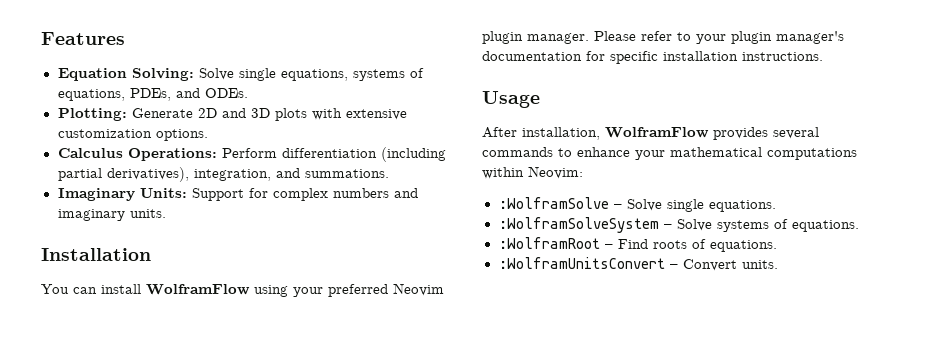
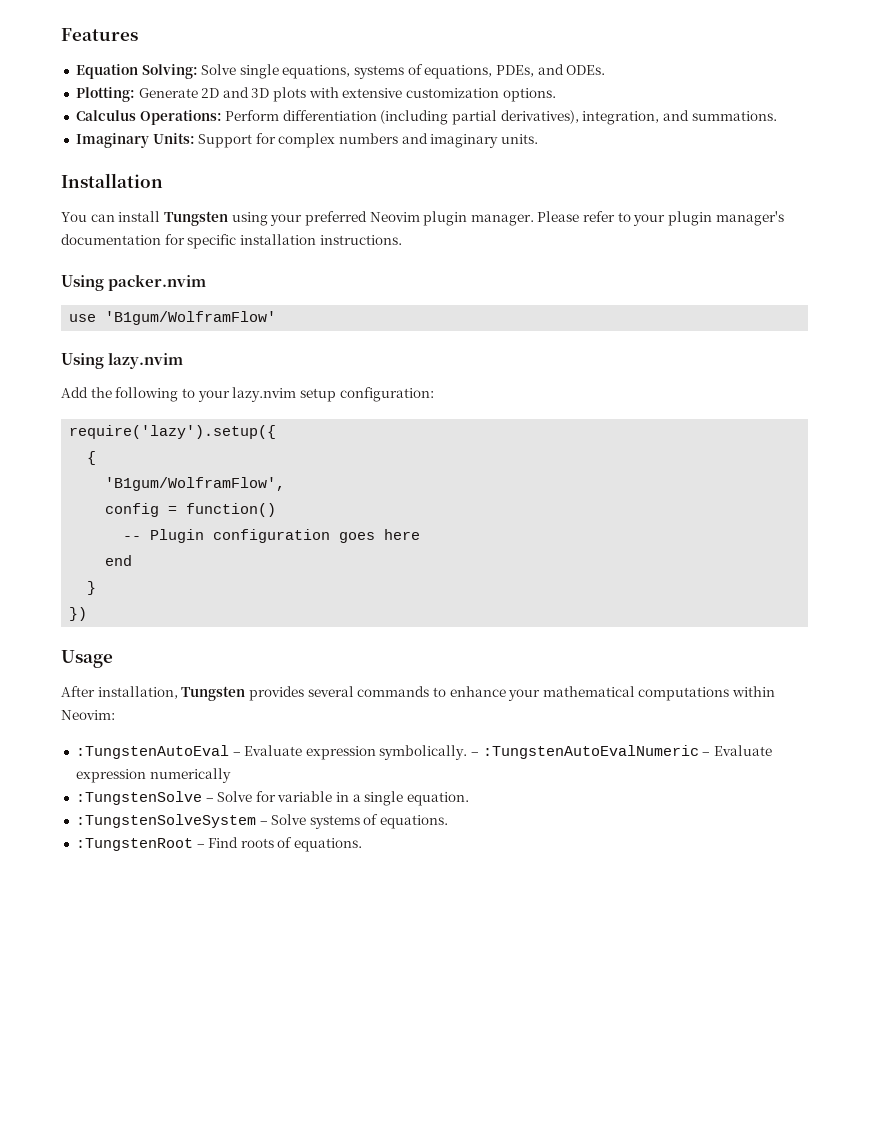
[146,284,250,295] WolframFlow -> [163,211,228,226] Tungsten
(823, 56) none -> [61,274,207,291] [69,311,277,325] [61,352,184,369] [61,387,434,402] [69,425,277,439] [87,451,97,465] [105,477,286,491] [105,503,277,517] [123,529,421,543] [105,555,133,566] [87,581,97,595] [69,607,88,621] // Using packer.nvim // use 'B1gum/WolframFlow' // Using lazy.nvim // Add the following to your lazy.nvim setup configuration: // require('lazy').setup({ // { // 'B1gum/WolframFlow', // config = function() // -- Plugin configuration goes here // end // } // })
[605,127,709,138] WolframFlow -> [181,686,246,701] Tungsten
[498,197,776,212] [498,217,659,233] :WolframSolve – Solve single equations. // :WolframSolveSystem -> [75,745,773,760] [75,768,231,783] [75,791,470,806] [75,814,256,828] :TungstenAutoEval – Evaluate expression symbolically. – :TungstenAutoEvalNumeric – Evaluate expression numerically // :TungstenSolve – Solve for variable in a single equation. // :TungstenSolveSystem
[498,237,600,249] :WolframRoot -> [75,838,193,851] :TungstenRoot
[498,257,778,271] // :WolframUnitsConvert – Convert units. -> (363, 845) none

